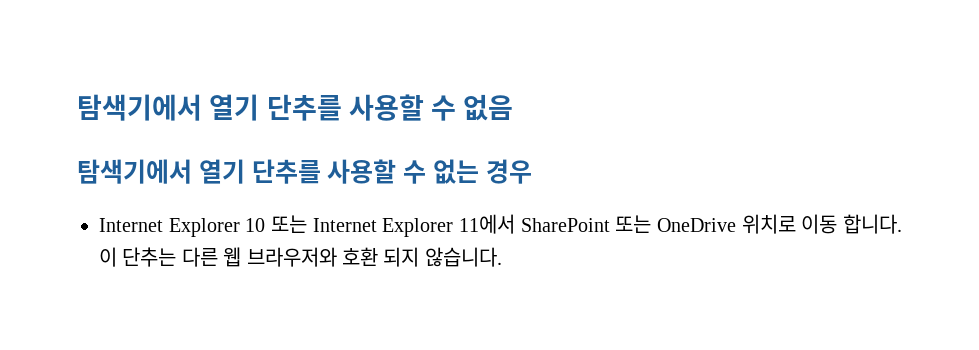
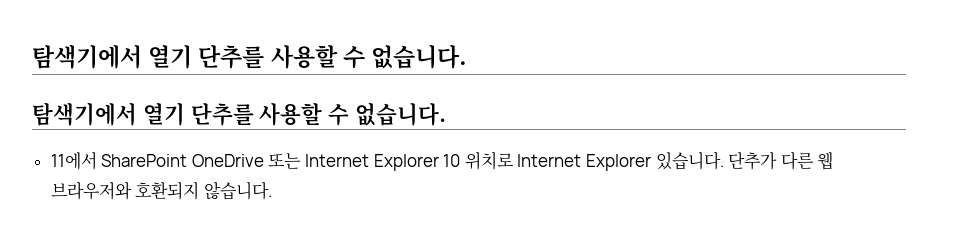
[77,94,514,121] [77,159,532,184] 탐색기에서 열기 단추를 사용할 수 없음 // 탐색기에서 열기 단추를 사용할 수 없는 경우 // -> [32,45,468,69] [32,102,447,126] [50,151,302,170] 탐색기에서 열기 단추를 사용할 수 없습니다. // 탐색기에서 열기 단추를 사용할 수 없습니다. // 11에서 SharePoint OneDrive 또는
[271,214,902,237] [99,247,177,267] 또는 Internet Explorer 11에서 SharePoint 또는 OneDrive 위치로 이동 합니다. 이 단추는 -> [464,151,778,171] 위치로 Internet Explorer 있습니다. 단추가
[342,247,420,267] 호환 되지 -> [135,182,200,200] 호환되지

